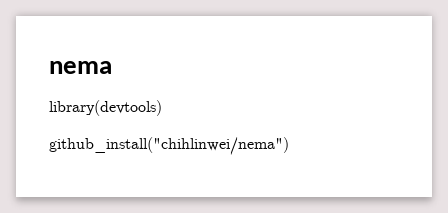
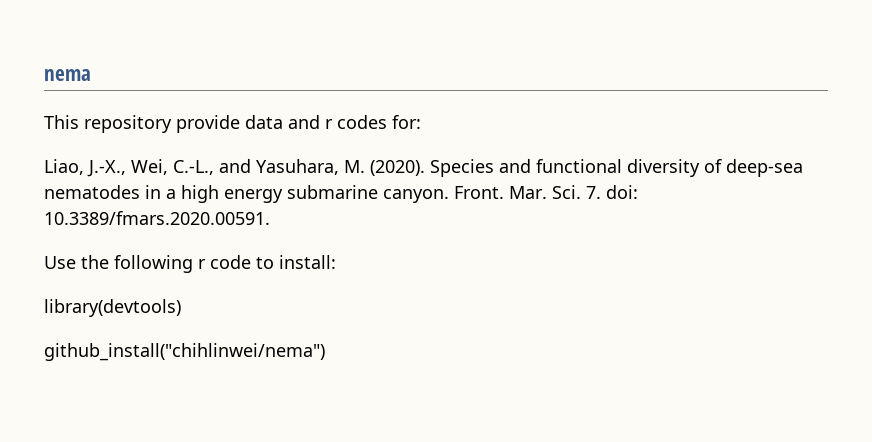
(112, 67) none -> [44,115,421,133] [44,159,803,177] [44,185,638,203] [44,211,270,225] [44,255,336,273] // This repository provide data and r codes for: // Liao, J.-X., Wei, C.-L., and Yasuhara, M. (2020). Species and functional diversity of deep-sea nematodes in a high energy submarine canyon. Front. Mar. Sci. 7. doi: 10.3389/fmars.2020.00591. // Use the following r code to install:

